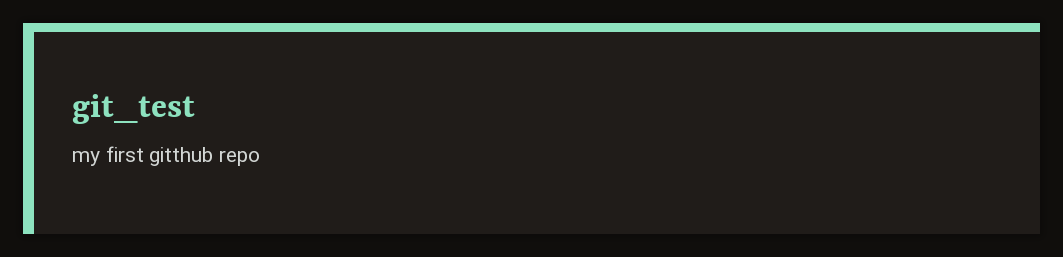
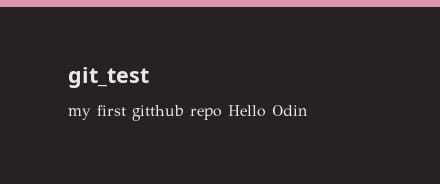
(261, 158) none -> [228,105,308,117] Hello Odin

